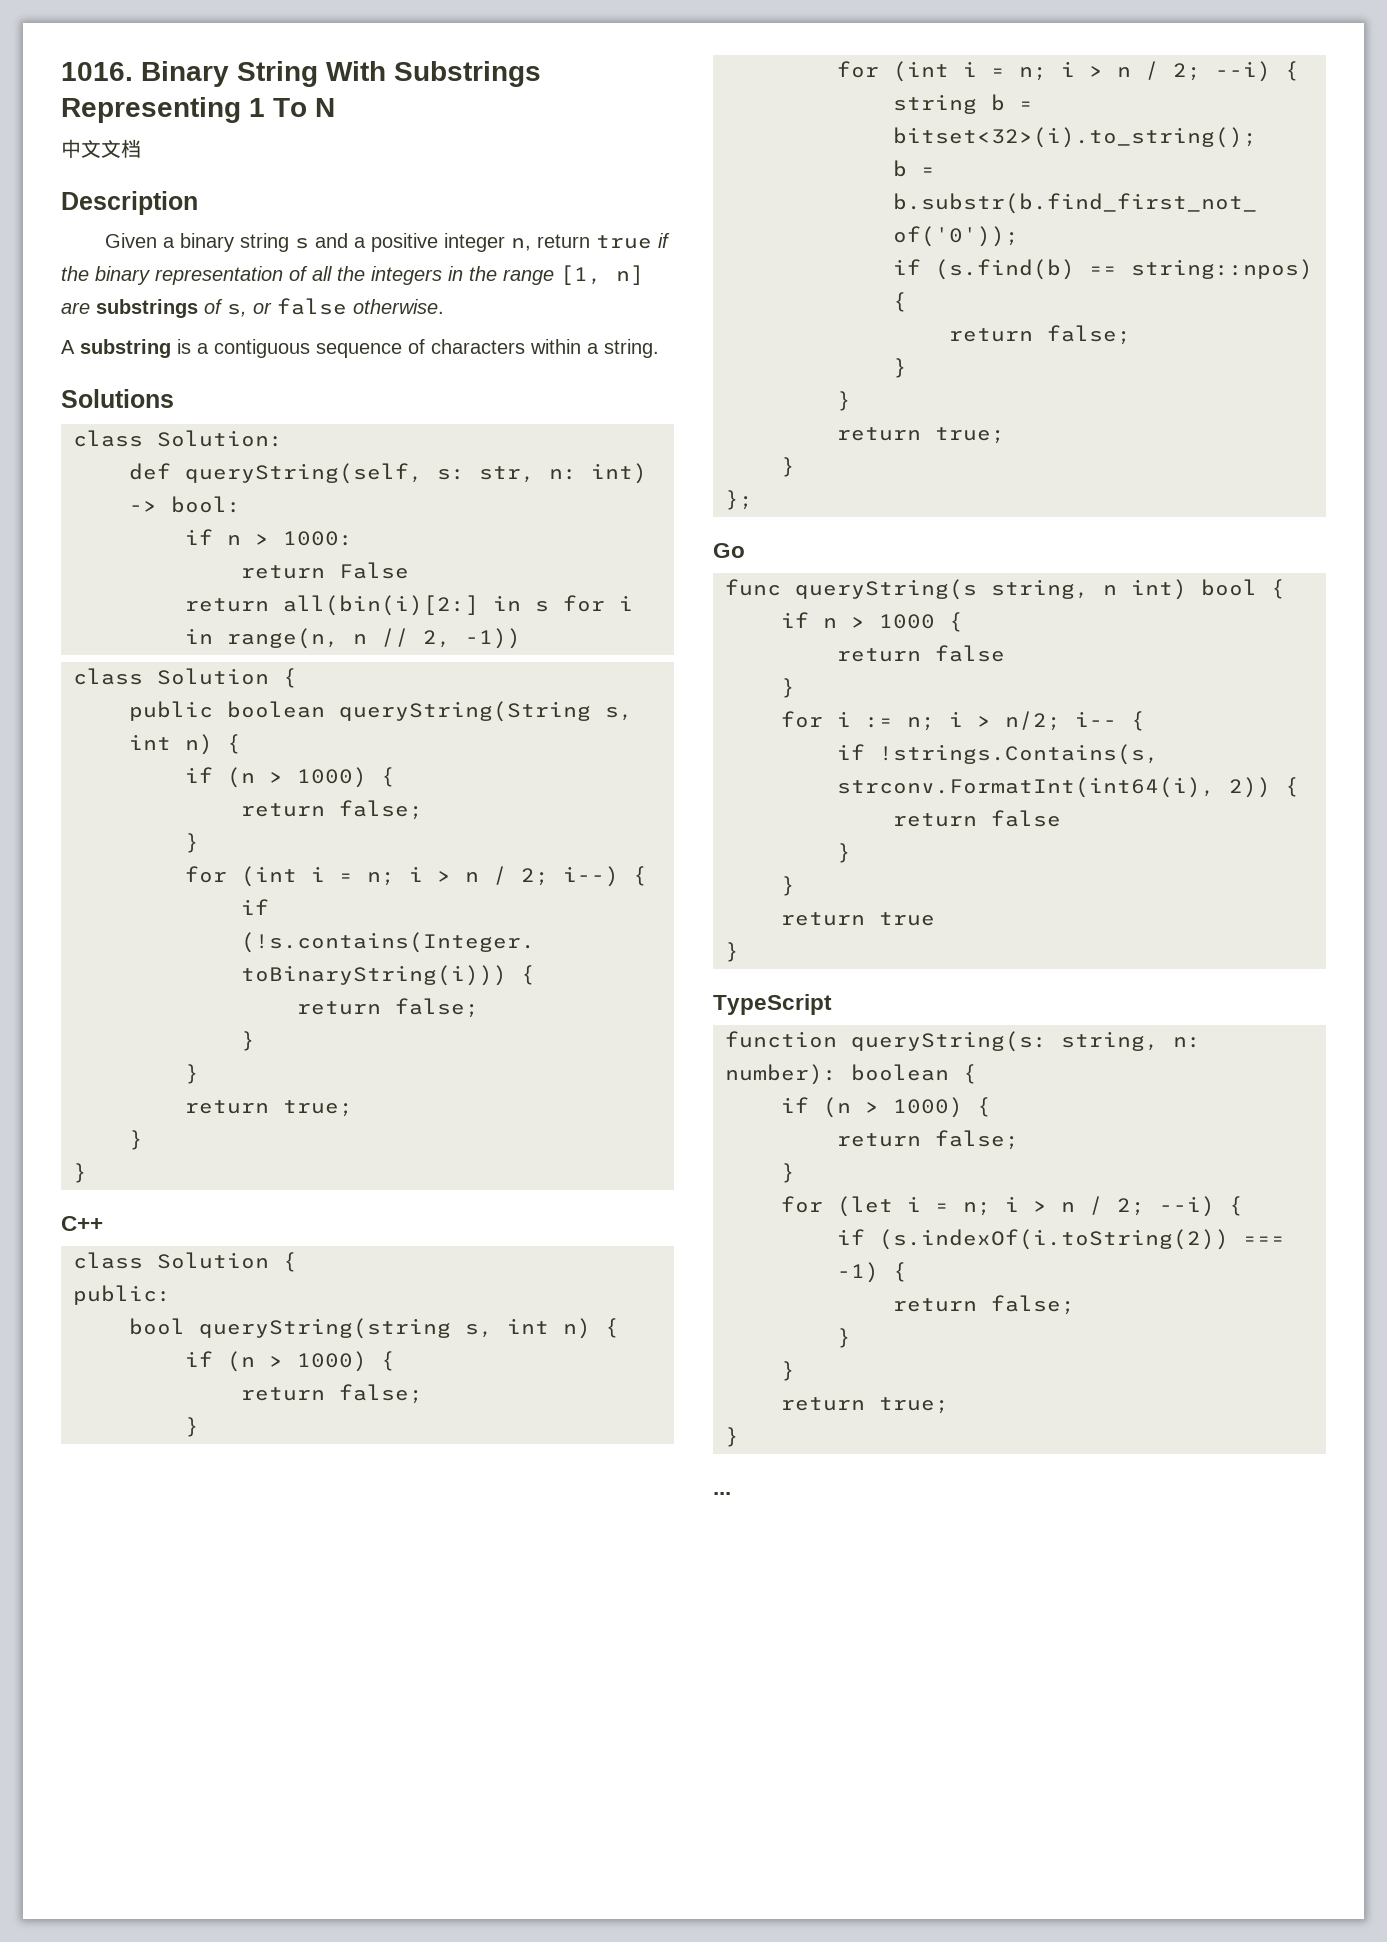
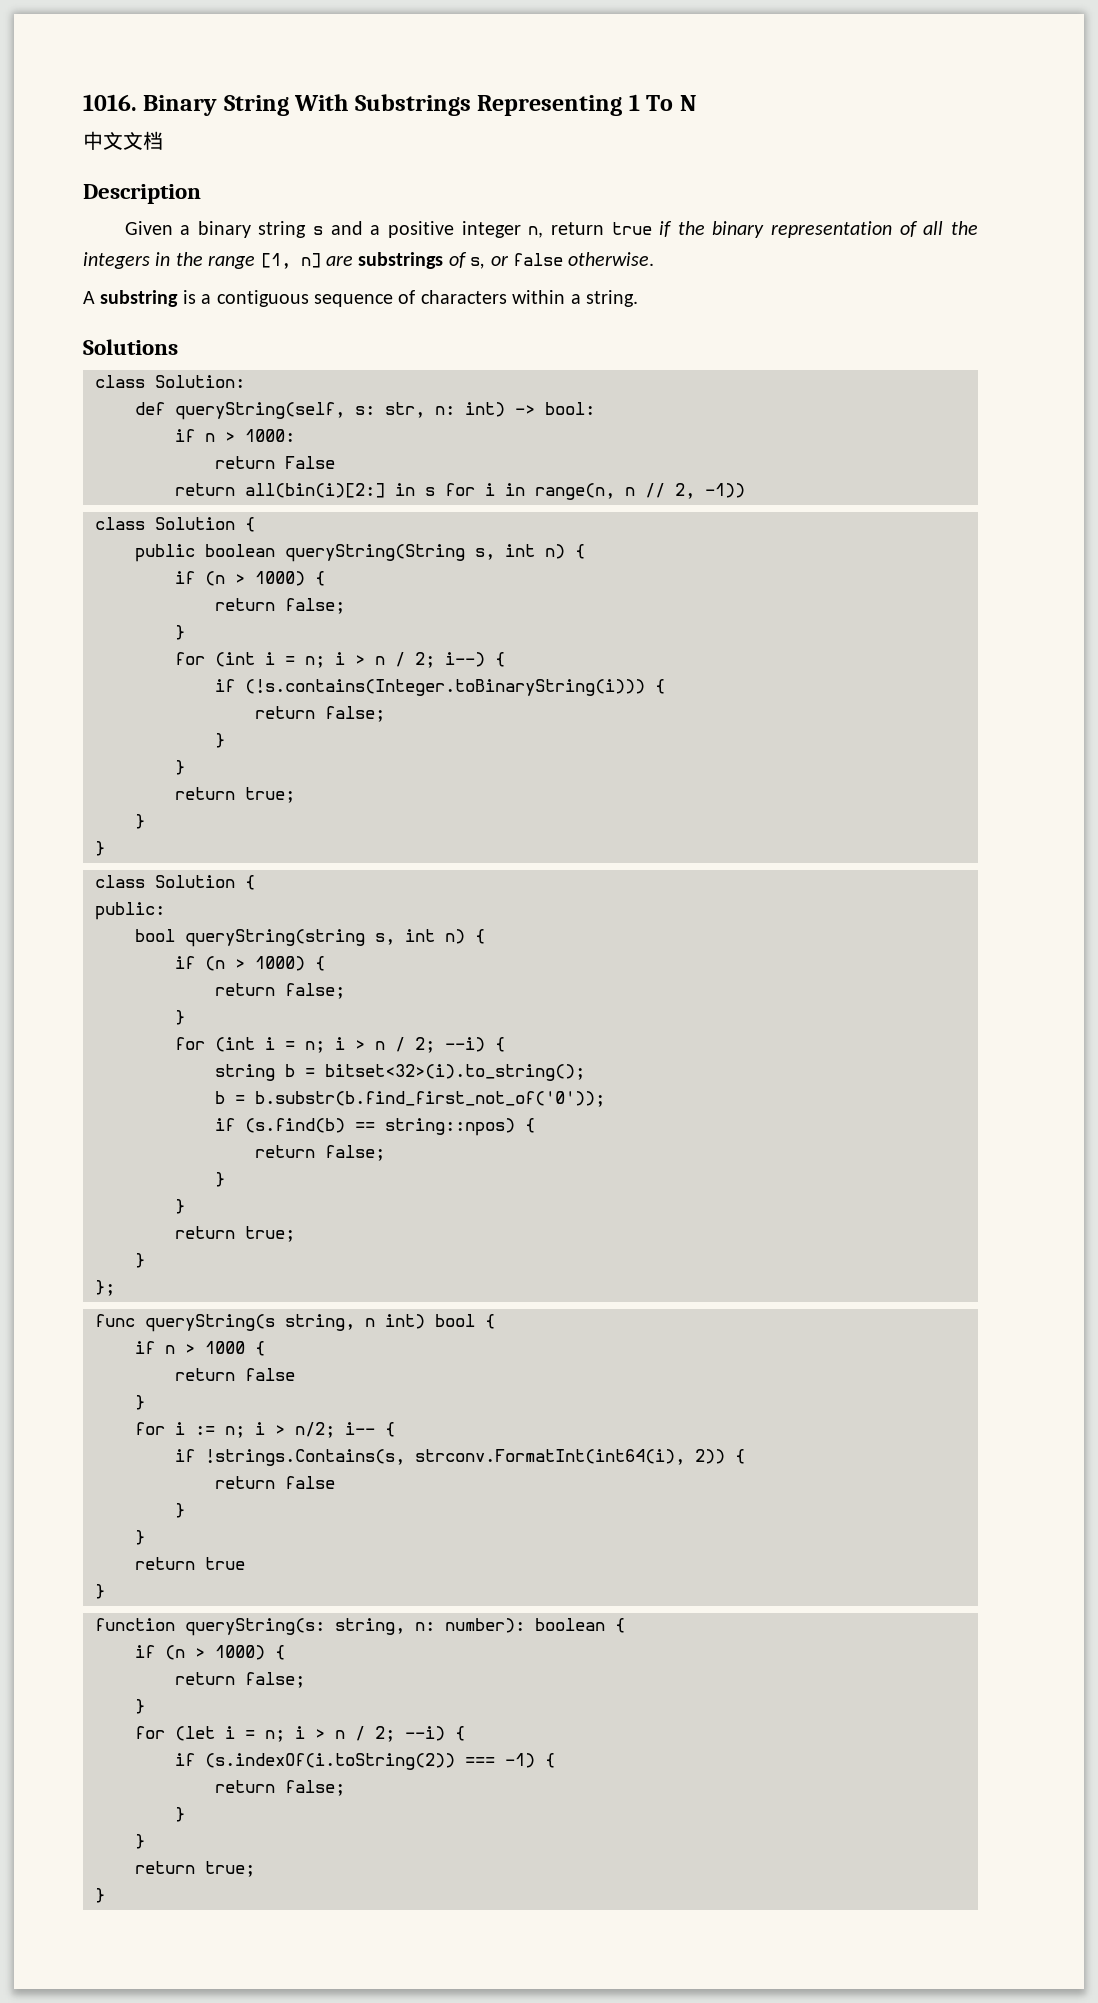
[61,1216,103,1231] // C++ -> (105, 848) none
[713,543,745,558] // Go -> (115, 1288) none
[713,994,832,1015] // TypeScript -> (105, 1591) none
[713,1492,731,1495] // ... -> (105, 1895) none

